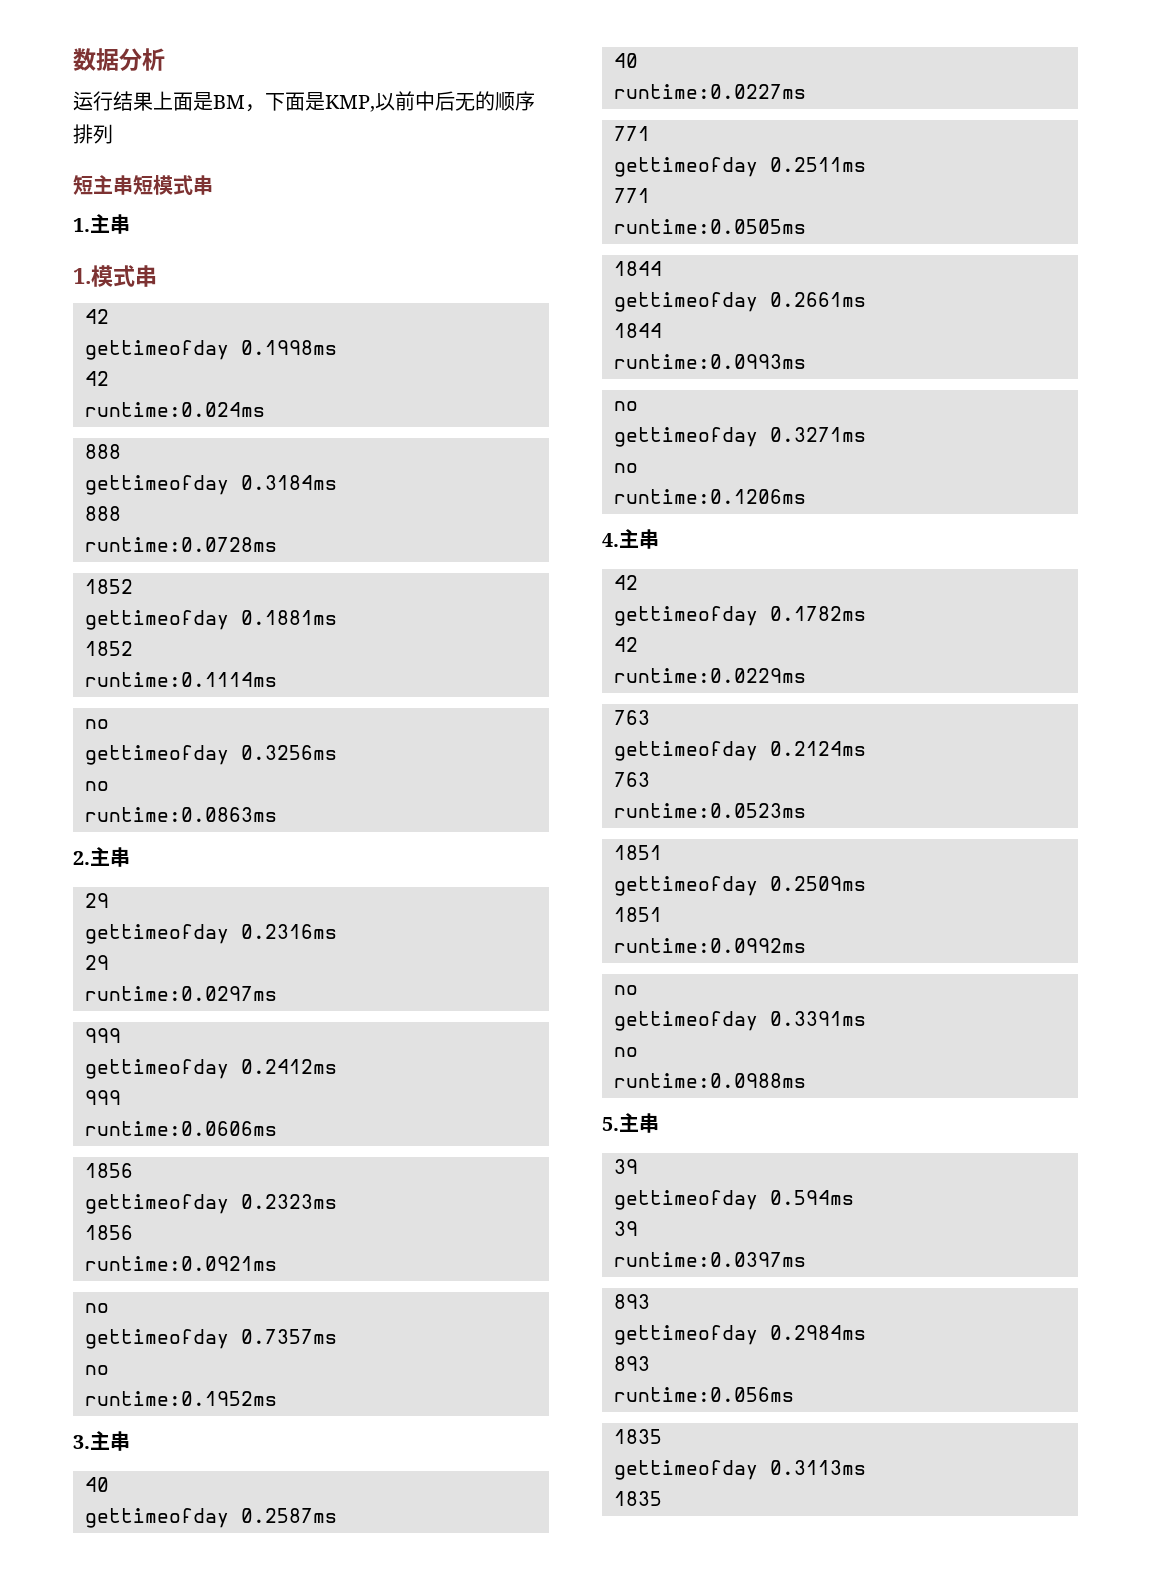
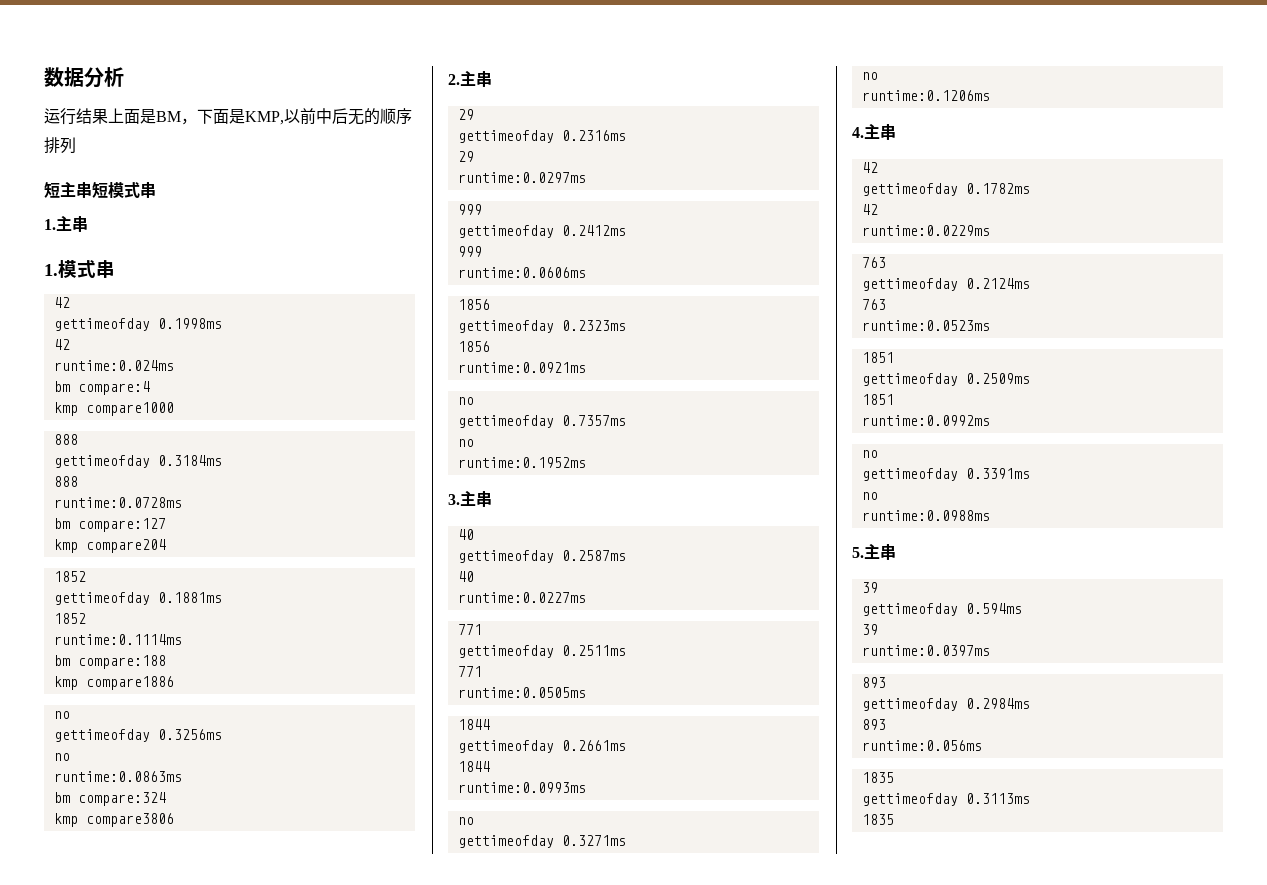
(265, 409) none -> [53,381,150,395] [53,402,174,416] // bm compare:4 // kmp compare1000
(277, 544) none -> [53,518,166,532] [53,539,166,553] // bm compare:127 // kmp compare204
(277, 679) none -> [53,655,166,669] [53,676,174,690] // bm compare:188 // kmp compare1886
(277, 814) none -> [53,792,166,806] [53,813,174,827] // bm compare:324 // kmp compare3806

